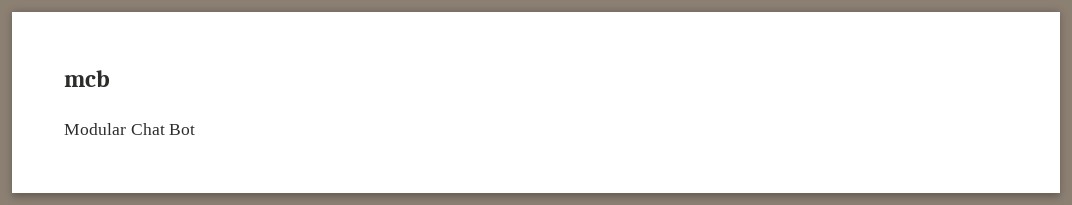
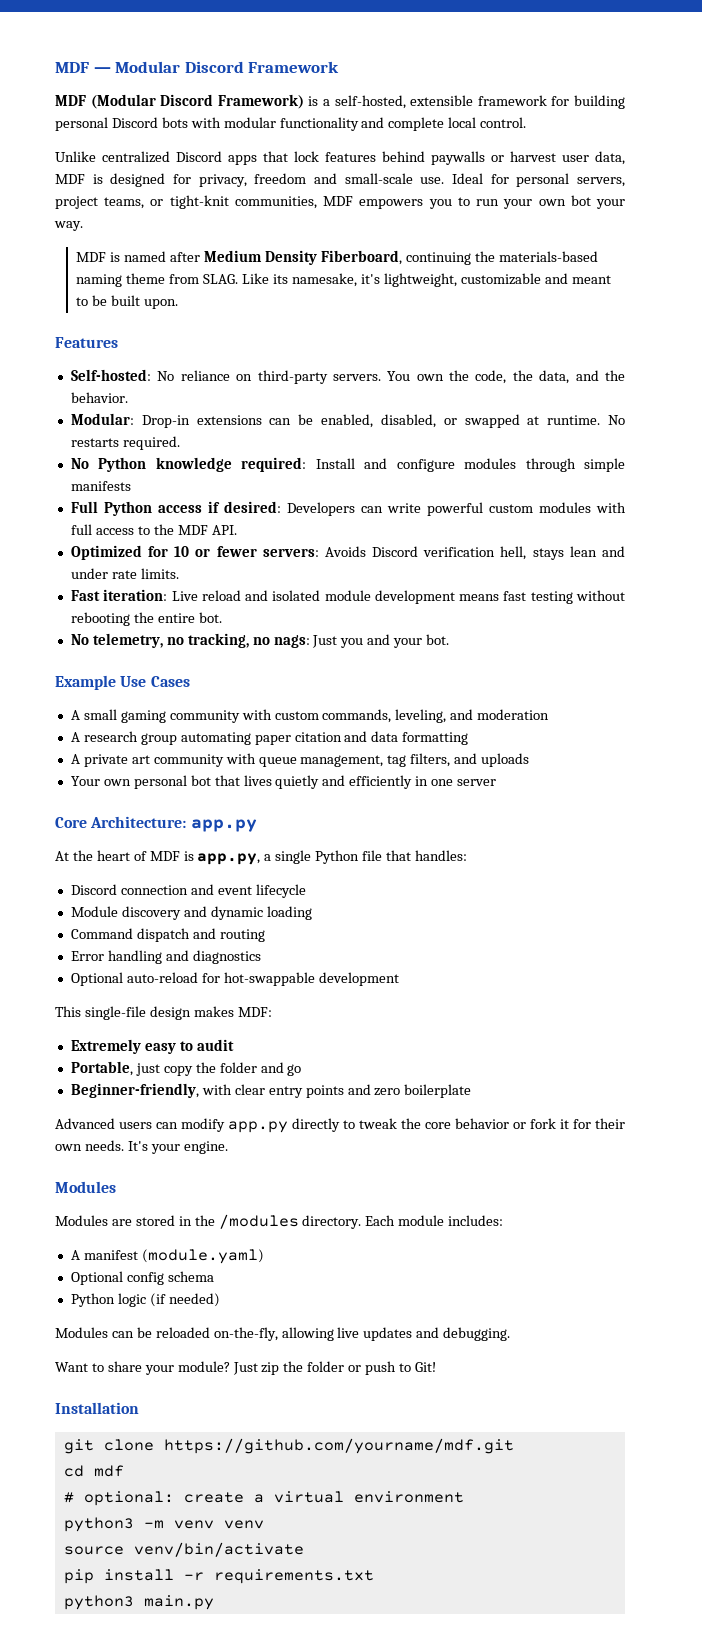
[64,70,110,87] [64,123,196,135] mcb // Modular Chat Bot -> [55,61,340,73] [55,94,626,109] [55,117,527,131] [55,151,625,165] [55,173,626,187] [55,195,625,209] [54,221,83,231] [76,250,598,265] [76,273,611,287] [76,295,179,309] [55,337,118,348] [70,369,625,384] [70,392,128,403] [70,413,625,428] [70,436,180,450] [70,457,625,472] [70,481,131,491] [70,501,626,516] [70,524,237,535] [70,545,626,560] [70,568,179,579] [70,589,625,604] [70,612,222,626] [70,633,450,648] [55,675,190,690] [70,709,550,723] [70,731,469,745] [70,753,530,767] [70,775,497,789] [55,816,257,832] [55,850,467,865] [70,884,306,898] [70,906,312,920] [70,928,265,942] [70,950,261,964] [70,972,399,986] [55,1006,272,1020] [70,1039,234,1054] [70,1061,302,1076] [70,1083,472,1098] [55,1118,625,1133] [55,1140,228,1154] [55,1181,116,1193] [55,1214,504,1229] [70,1249,264,1264] [70,1271,214,1285] [70,1293,220,1307] [55,1327,511,1341] [55,1361,436,1375] [55,1402,139,1414] [63,1438,514,1454] [63,1465,124,1477] [63,1491,464,1506] [63,1517,264,1532] [63,1542,304,1557] [63,1569,374,1584] [63,1595,214,1610] MDF — Modular Discord Framework // MDF (Modular Discord Framework) is a self-hosted, extensible framework for building personal Discord bots with modular functionality and complete local control. // Unlike centralized Discord apps that lock features behind paywalls or harvest user data, MDF is designed for privacy, freedom and small-scale use. Ideal for personal servers, project teams, or tight-knit communities, MDF empowers you to run your own bot your way. // MDF is named after Medium Density Fiberboard, continuing the materials-based naming theme from SLAG. Like its namesake, it's lightweight, customizable and meant to be built upon. // Features // Self-hosted: No reliance on third-party servers. You own the code, the data, and the behavior. // Modular: Drop-in extensions can be enabled, disabled, or swapped at runtime. No restarts required. // No Python knowledge required: Install and configure modules through simple manifests // Full Python access if desired: Developers can write powerful custom modules with full access to the MDF API. // Optimized for 10 or fewer servers: Avoids Discord verification hell, stays lean and under rate limits. // Fast iteration: Live reload and isolated module development means fast testing without rebooting the entire bot. // No telemetry, no tracking, no nags: Just you and your bot. // Example Use Cases // A small gaming community with custom commands, leveling, and moderation // A research group automating paper citation and data formatting // A private art community with queue management, tag filters, and uploads // Your own personal bot that lives quietly and efficiently in one server // Core Architecture: app.py // At the heart of MDF is app.py, a single Python file that handles: // Discord connection and event lifecycle // Module discovery and dynamic loading // Command dispatch and routing // Error handling and diagnostics // Optional auto-reload for hot-swappable development // This single-file design makes MDF: // Extremely easy to audit // Portable, just copy the folder and go // Beginner-friendly, with clear entry points and zero boilerplate // Advanced users can modify app.py directly to tweak the core behavior or fork it for their own needs. It's your engine. // Modules // Modules are stored in the /modules directory. Each module includes: // A manifest (module.yaml) // Optional config schema // Python logic (if needed) // Modules can be reloaded on-the-fly, allowing live updates and debugging. // Want to share your module? Just zip the folder or push to Git! // Installation // git clone https://github.com/yourname/mdf.git // cd mdf // # optional: create a virtual environment // python3 -m venv venv // source venv/bin/activate // pip install -r requirements.txt // python3 main.py

